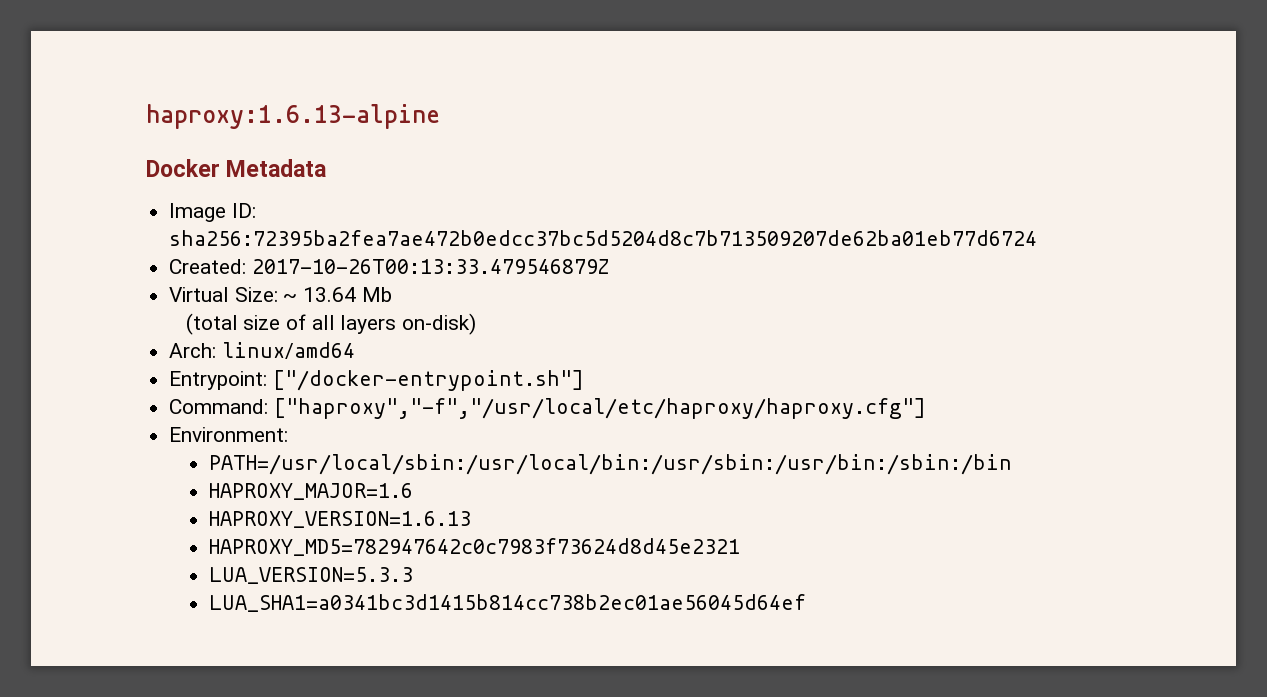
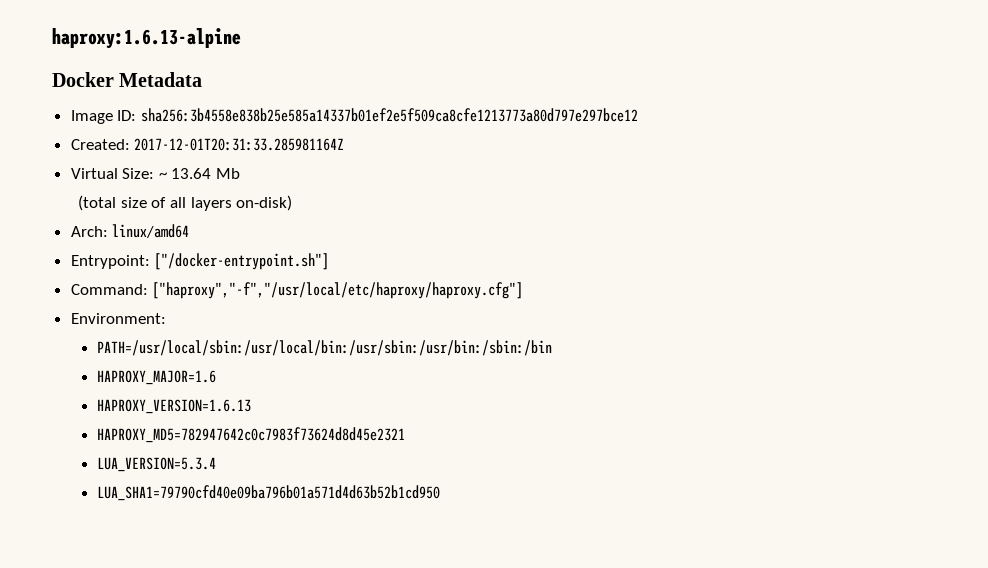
[169,230,1038,246] sha256:72395ba2fea7ae472b0edcc37bc5d5204d8c7b713509207de62ba01eb77d6724 -> [140,108,638,122] sha256:3b4558e838b25e585a14337b01ef2e5f509ca8cfe1213773a80d797e297bce12
[251,259,609,274] 2017-10-26T00:13:33.479546879Z -> [134,138,345,151] 2017-12-01T20:31:33.285981164Z
[208,567,413,584] [208,594,806,612] LUA_VERSION=5.3.3 // LUA_SHA1=a0341bc3d1415b814cc738b2ec01ae56045d64ef -> [96,457,216,472] [96,485,440,501] LUA_VERSION=5.3.4 // LUA_SHA1=79790cfd40e09ba796b01a571d4d63b52b1cd950

